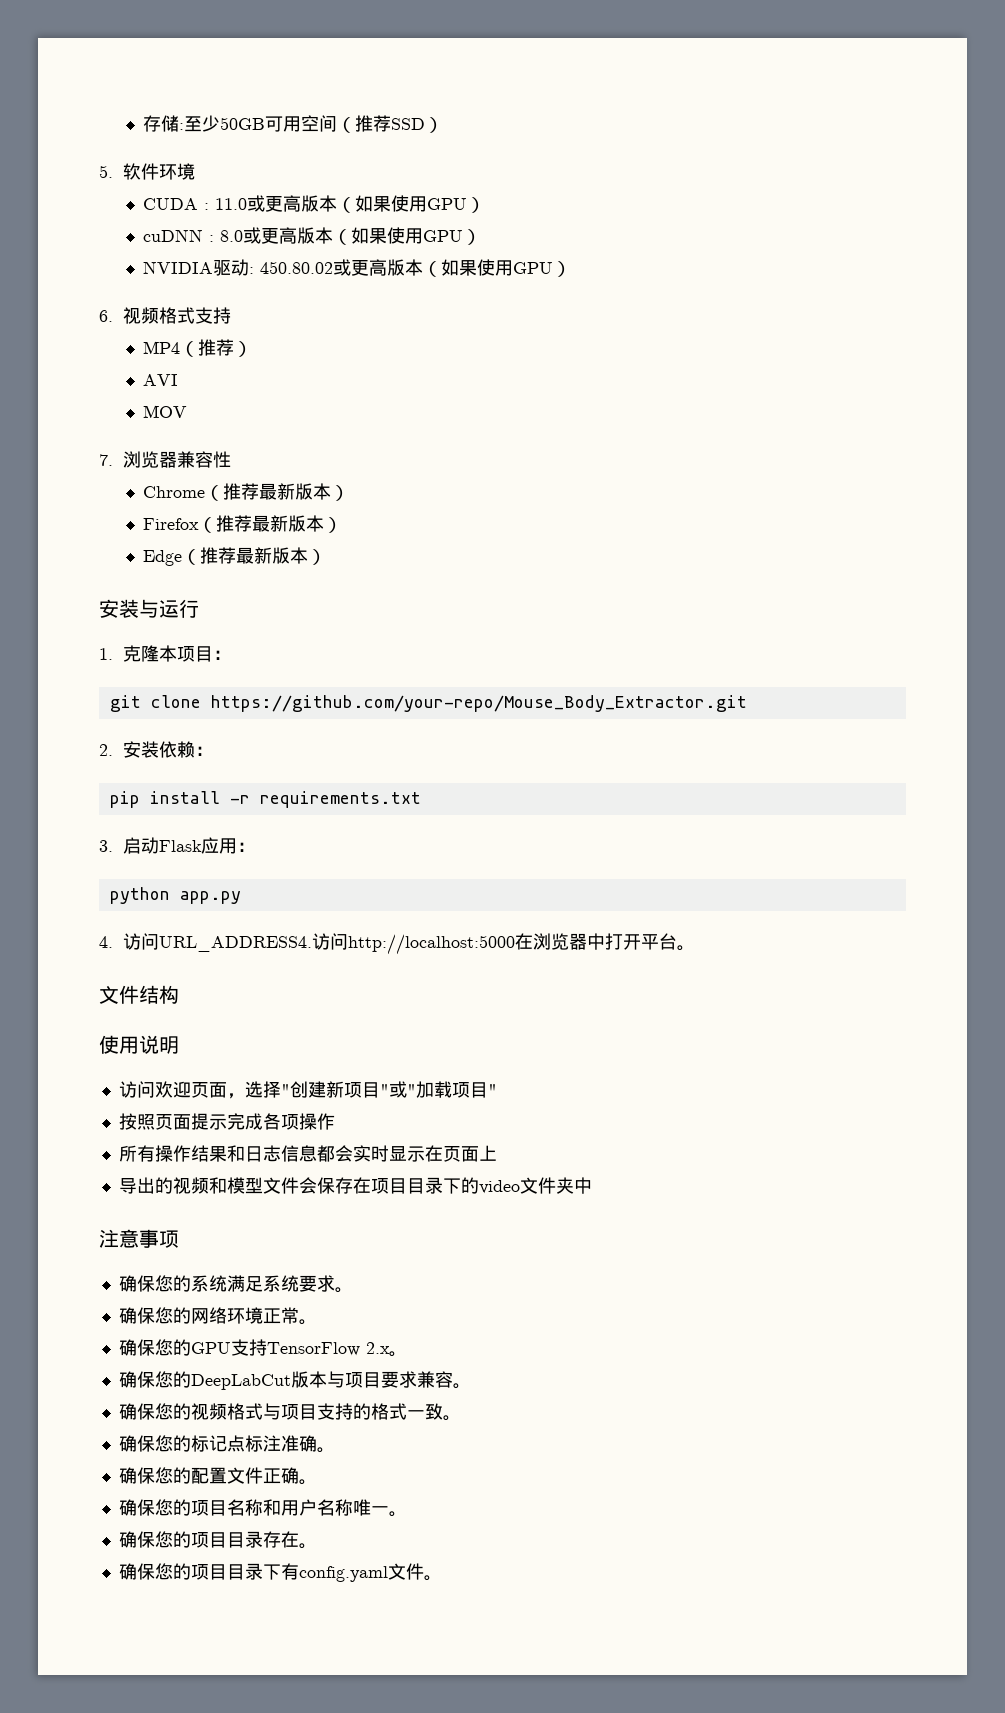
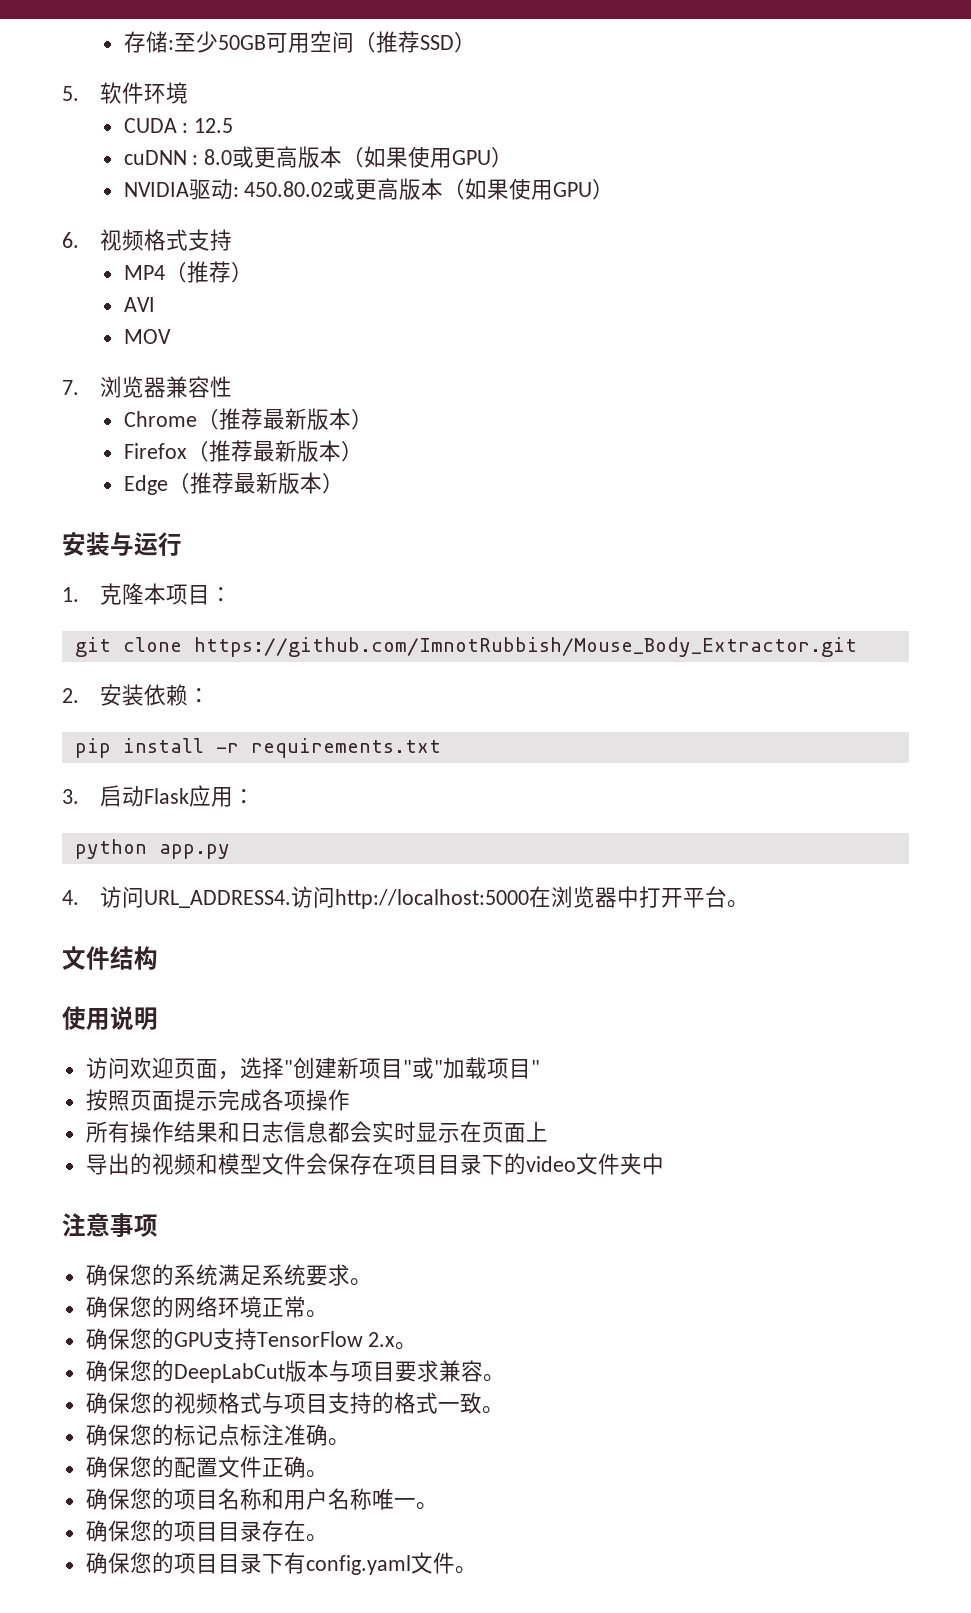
[214,195,485,213] 11.0或更高版本（如果使用GPU） -> [194,118,234,133] 12.5
[210,695,747,712] https://github.com/your-repo/Mouse_Body_Extractor.git -> [193,637,857,657] https://github.com/ImnotRubbish/Mouse_Body_Extractor.git

